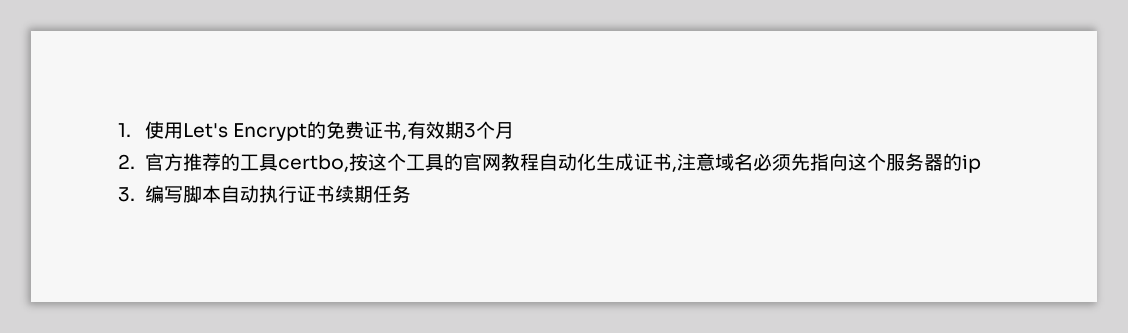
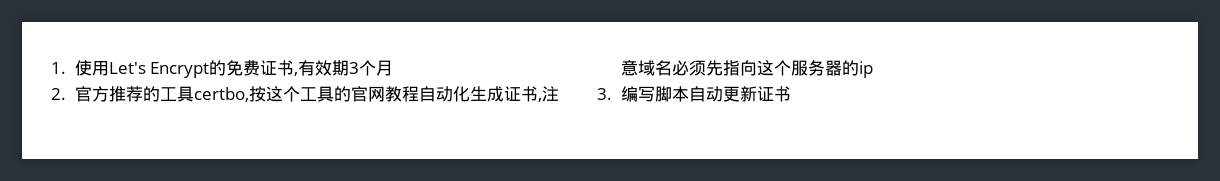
[259,185,412,203] 执行证书续期任务 -> [722,86,791,102] 更新证书

